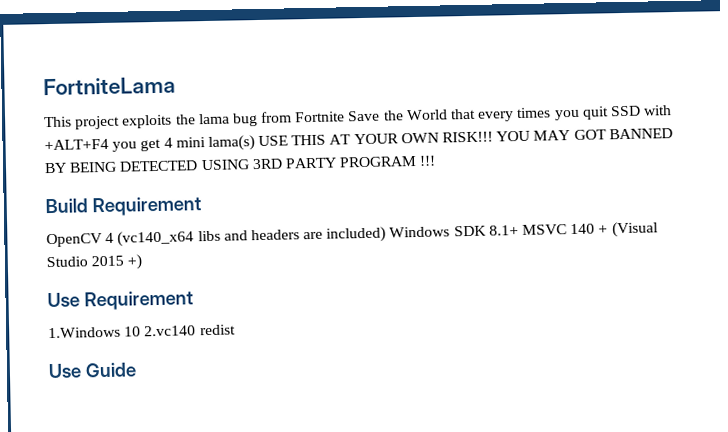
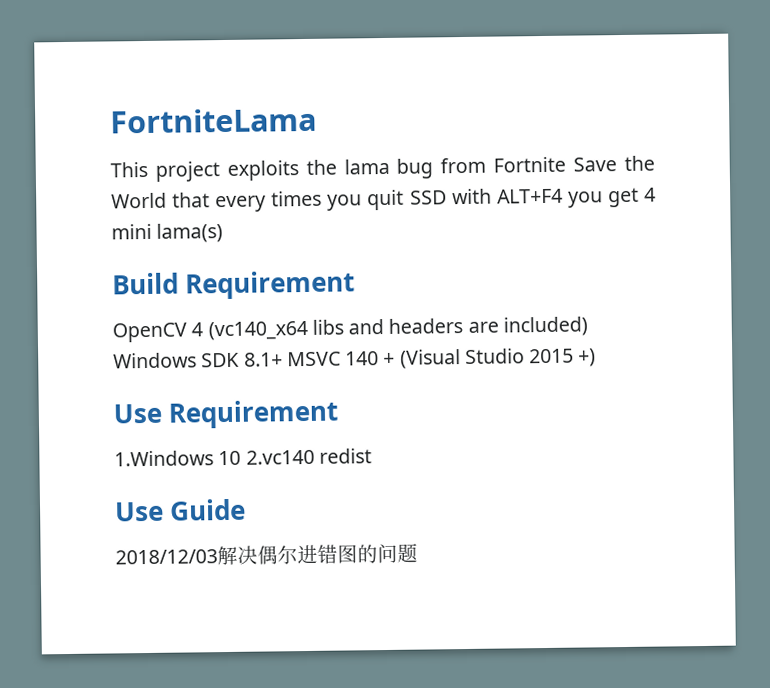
[44,138,109,151] +ALT+F4 -> [496,188,563,204] ALT+F4
[258,128,673,147] [44,155,437,174] USE THIS AT YOUR OWN RISK!!! YOU MAY GOT BANNED BY BEING DETECTED USING 3RD PARTY PROGRAM !!! -> (224, 233) none
(137, 370) none -> [115,543,418,566] // 2018/12/03解决偶尔进错图的问题

